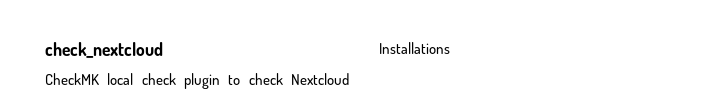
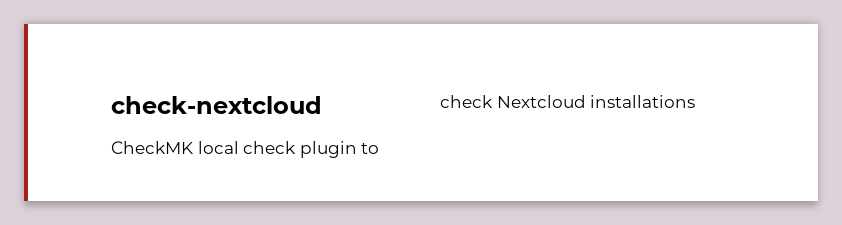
[45,42,163,58] check_nextcloud -> [111,96,322,114] check-nextcloud
[379,42,450,54] Installations -> [590,95,696,108] installations

